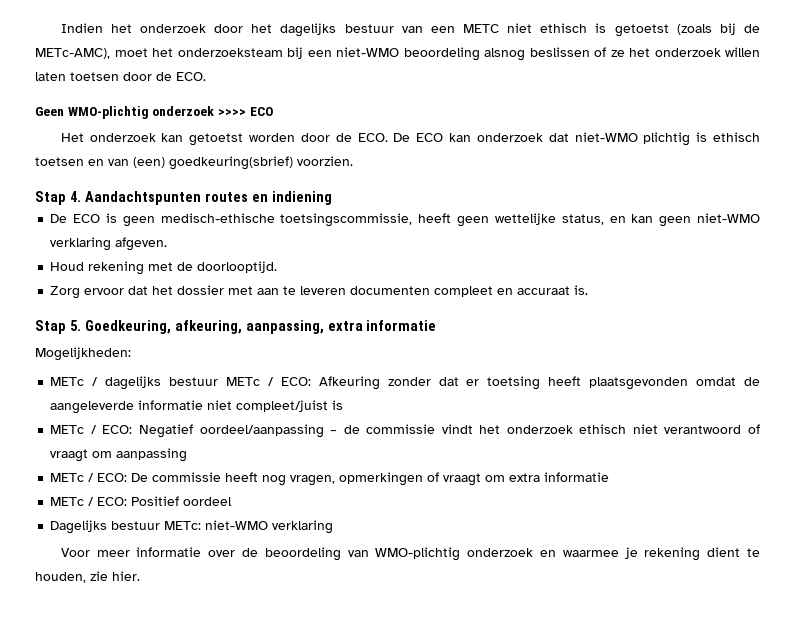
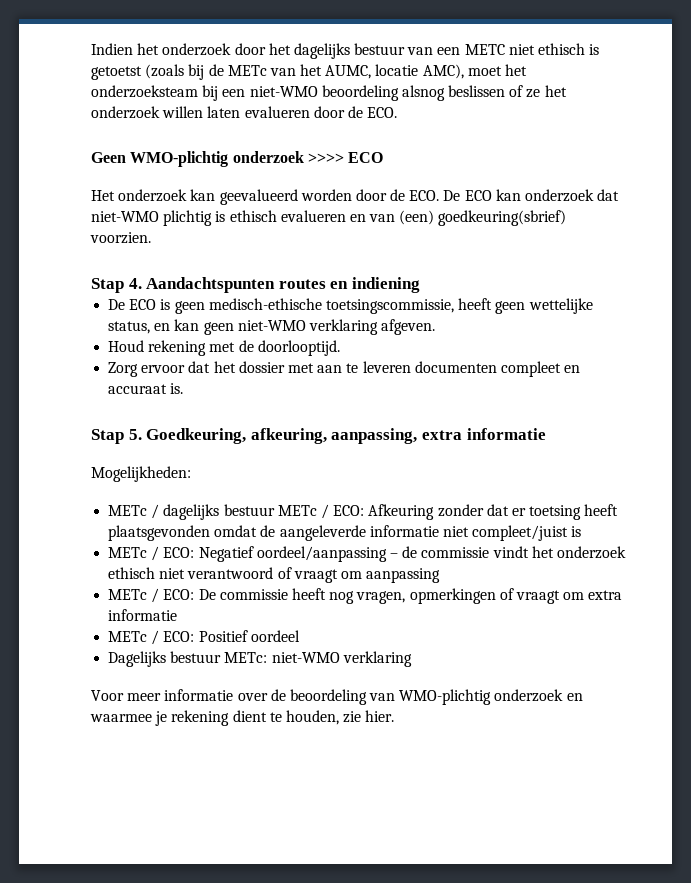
[35,48,110,59] METc-AMC), -> [227,64,464,79] METc van het AUMC, locatie AMC),
[70,72,119,81] toetsen -> [244,106,310,118] evalueren
[189,133,244,146] getoetst -> [219,189,298,205] geevalueerd
[35,157,84,166] toetsen -> [280,210,346,222] evalueren

